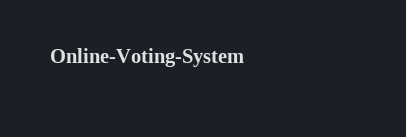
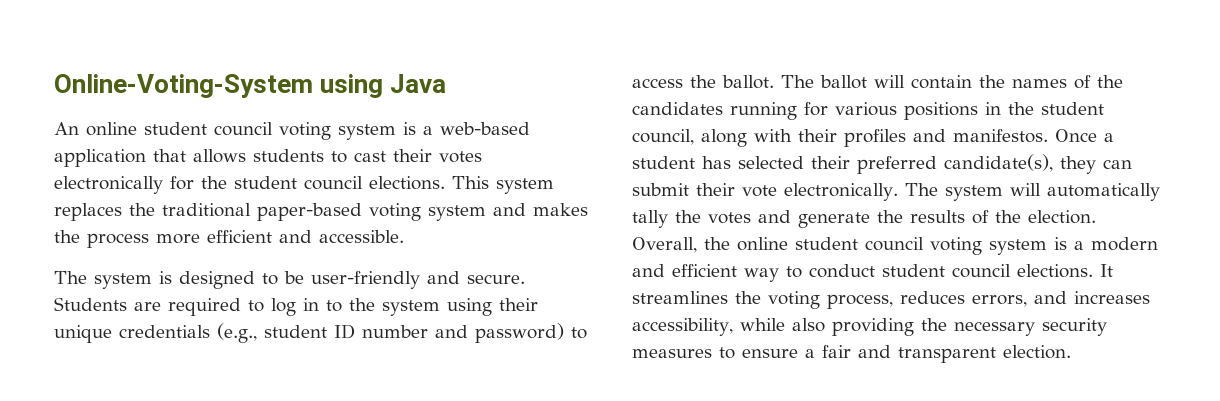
(244, 57) none -> [320,74,447,98] [54,122,530,140] [54,149,482,167] [54,176,554,194] [54,203,588,221] [54,230,404,248] [54,271,525,289] [54,297,538,316] [54,323,587,343] [632,75,1123,89] [632,102,1104,120] [632,129,1114,147] [632,154,1132,174] [632,183,1160,201] [632,210,1096,228] [632,237,1158,255] [632,264,1113,282] [632,291,1150,309] [632,318,1107,336] [632,345,1071,363] using Java // An online student council voting system is a web-based application that allows students to cast their votes electronically for the student council elections. This system replaces the traditional paper-based voting system and makes the process more efficient and accessible. // The system is designed to be user-friendly and secure. Students are required to log in to the system using their unique credentials (e.g., student ID number and password) to access the ballot. The ballot will contain the names of the candidates running for various positions in the student council, along with their profiles and manifestos. Once a student has selected their preferred candidate(s), they can submit their vote electronically. The system will automatically tally the votes and generate the results of the election. Overall, the online student council voting system is a modern and efficient way to conduct student council elections. It streamlines the voting process, reduces errors, and increases accessibility, while also providing the necessary security measures to ensure a fair and transparent election.

